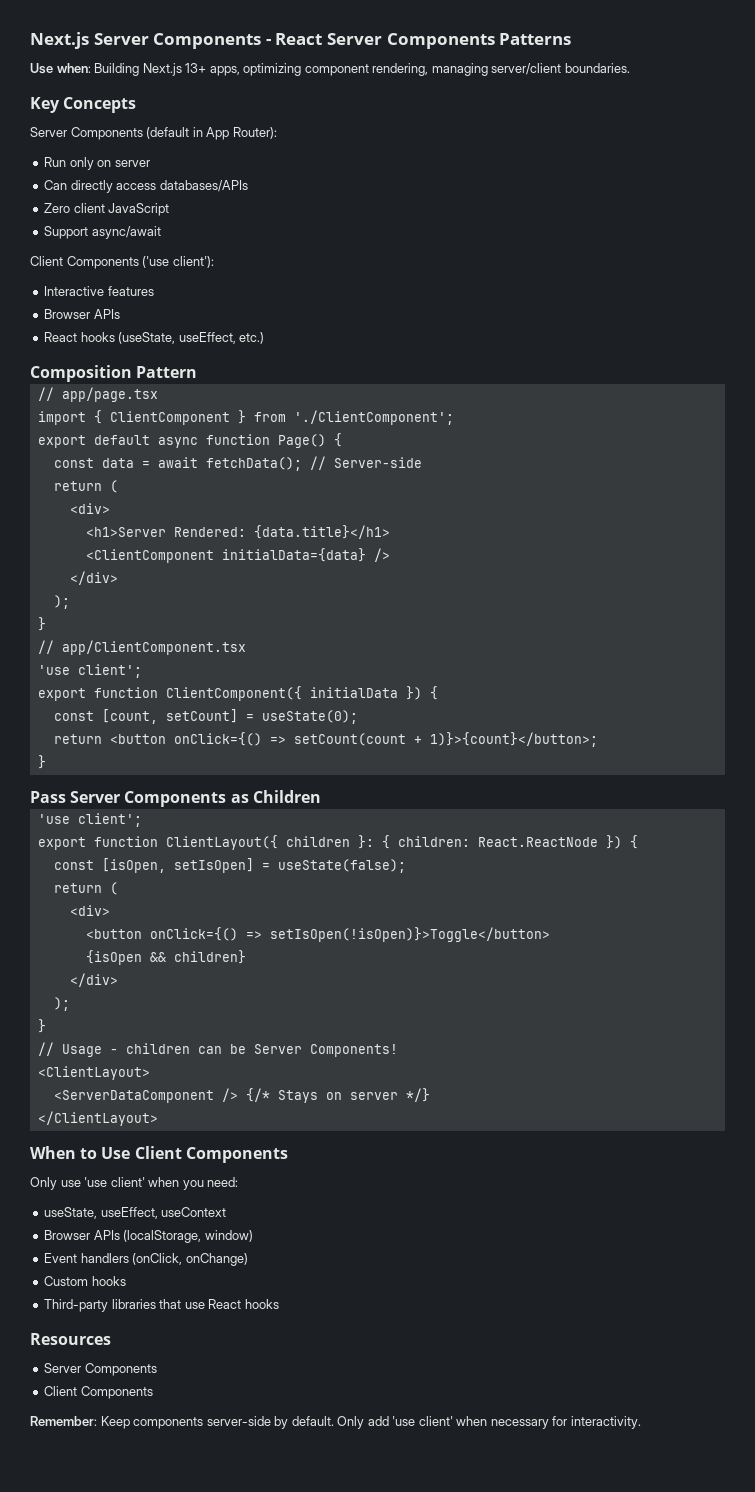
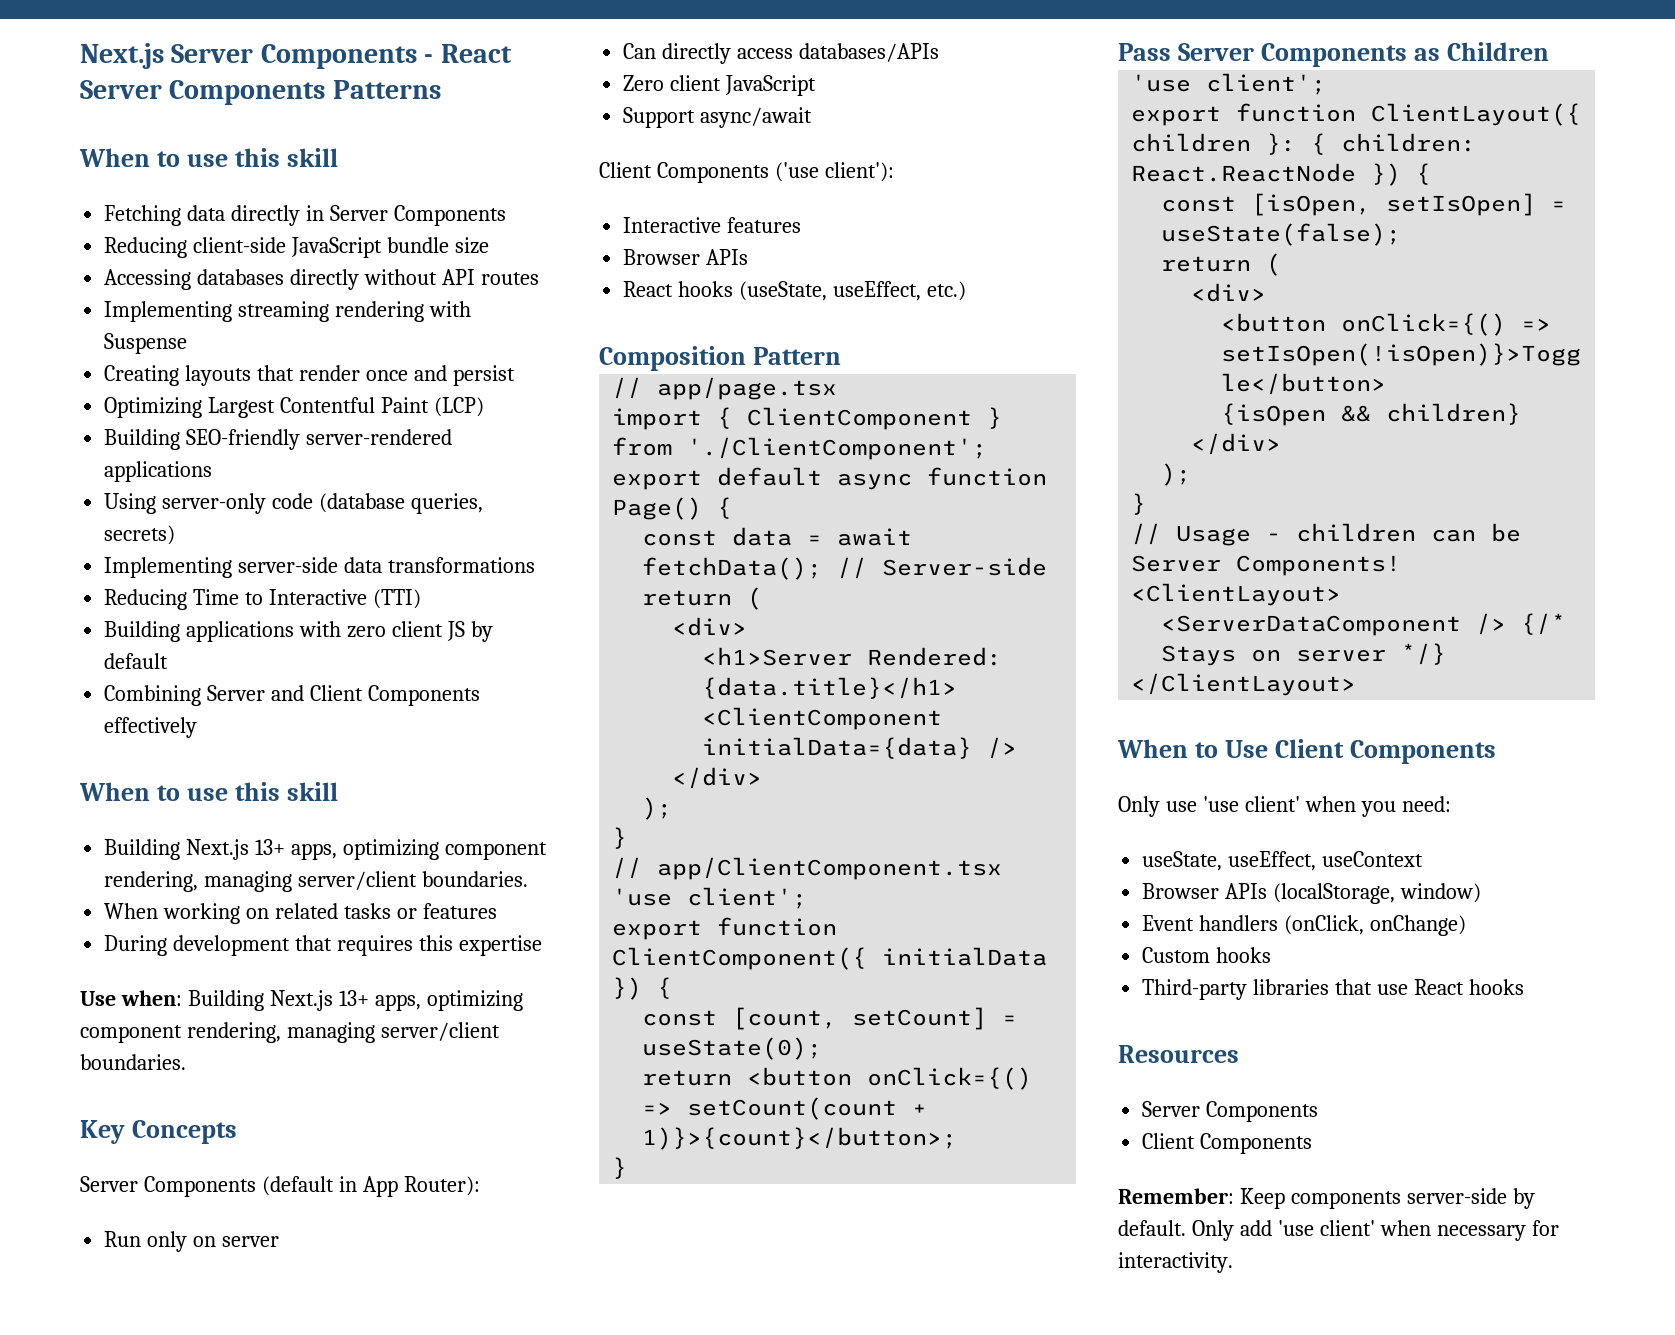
(572, 39) none -> [79,148,338,167] [104,205,506,226] [104,237,489,258] [104,269,539,290] [104,301,472,322] [104,333,188,354] [104,365,515,386] [104,397,484,418] [104,429,453,450] [104,461,213,482] [104,493,483,514] [104,525,176,545] [104,557,536,578] [104,589,421,610] [104,621,493,642] [104,653,169,669] [104,685,480,706] [104,717,198,738] [79,782,338,801] [104,839,547,860] [104,871,529,892] [104,903,497,924] [104,935,542,956] // When to use this skill // Fetching data directly in Server Components // Reducing client-side JavaScript bundle size // Accessing databases directly without API routes // Implementing streaming rendering with Suspense // Creating layouts that render once and persist // Optimizing Largest Contentful Paint (LCP) // Building SEO-friendly server-rendered applications // Using server-only code (database queries, secrets) // Implementing server-side data transformations // Reducing Time to Interactive (TTI) // Building applications with zero client JS by default // Combining Server and Client Components effectively // When to use this skill // Building Next.js 13+ apps, optimizing component rendering, managing server/client boundaries. // When working on related tasks or features // During development that requires this expertise

